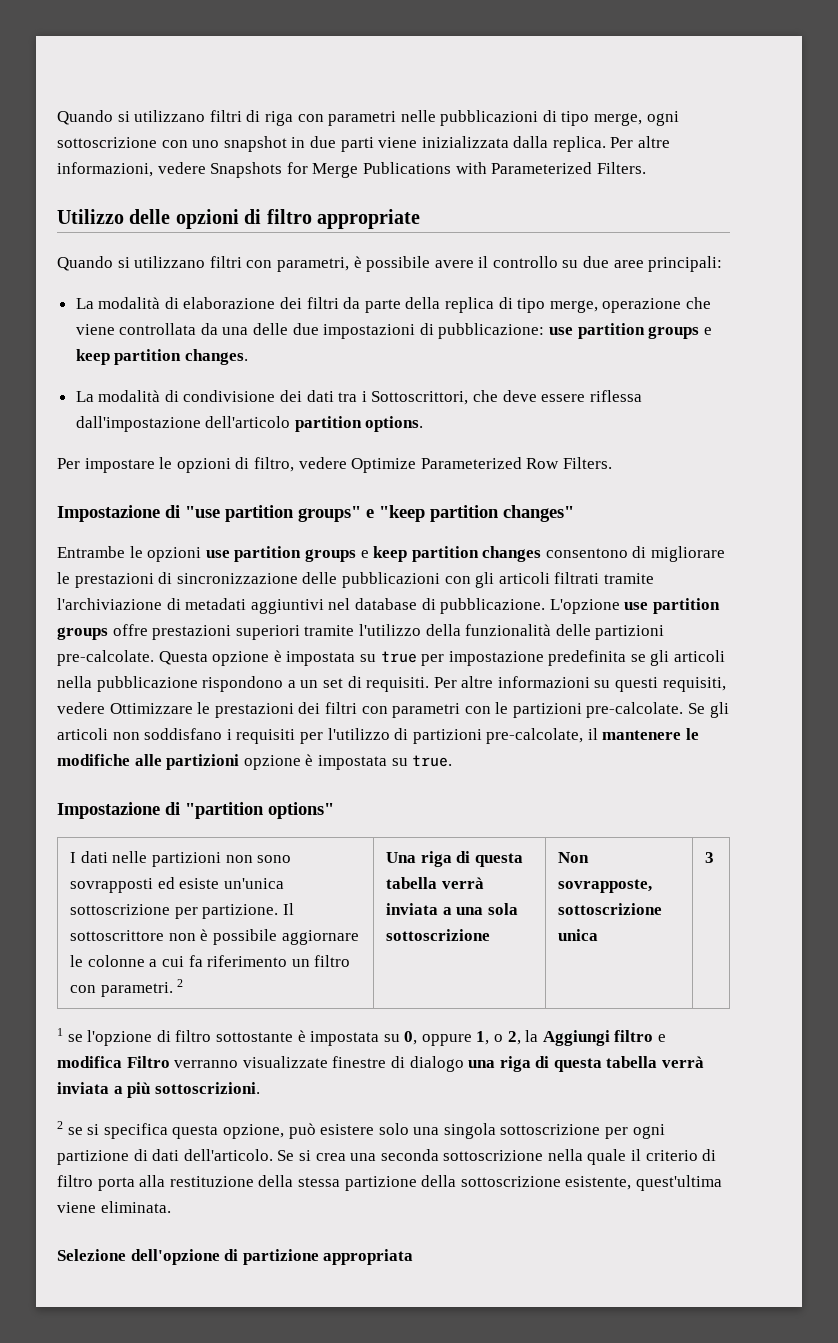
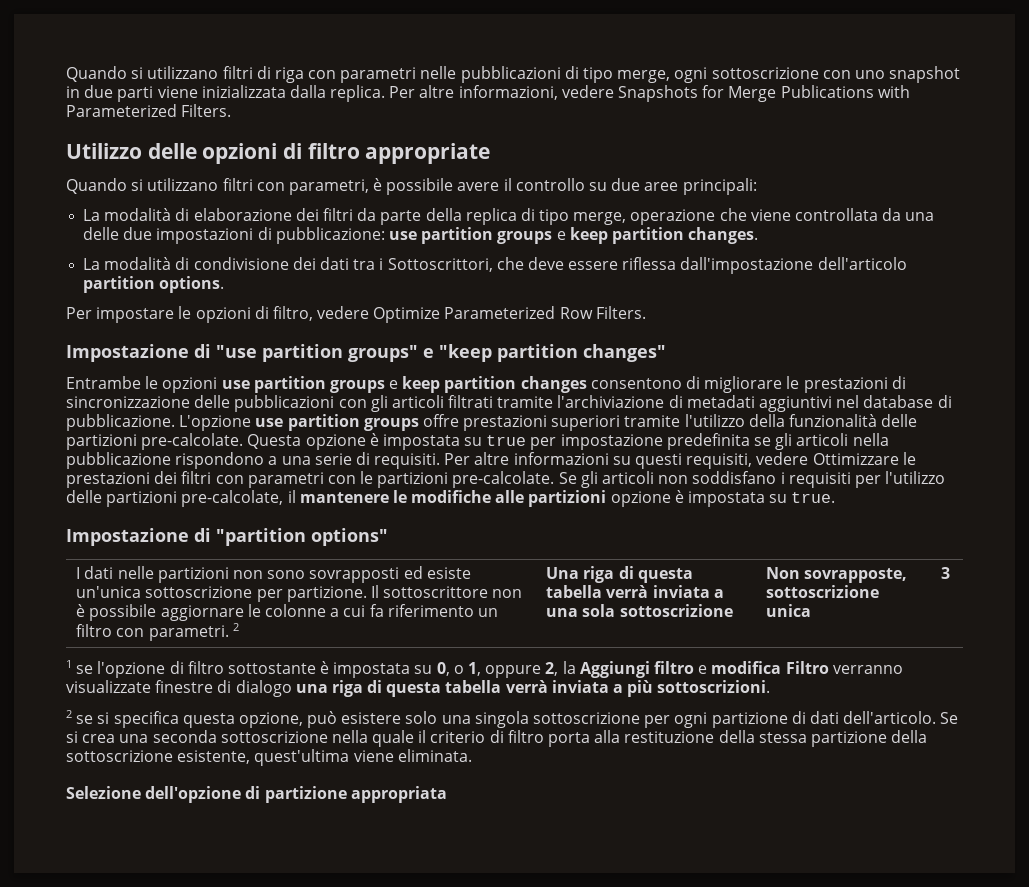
[300,678,343,688] un set -> [281,453,352,465] una serie
[394,728,409,740] di -> [66,490,102,503] delle
[421,1031,504,1046] oppure 1, o -> [453,662,542,678] o 1, oppure

